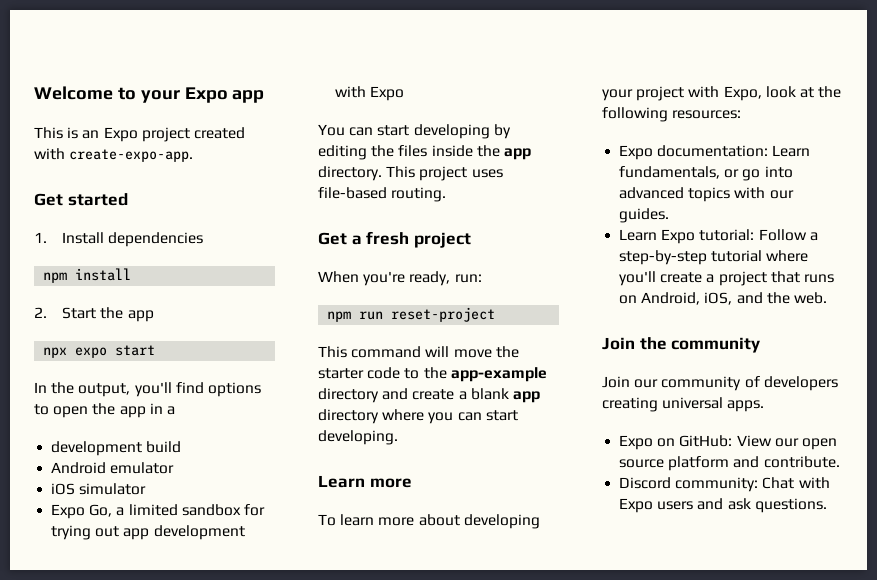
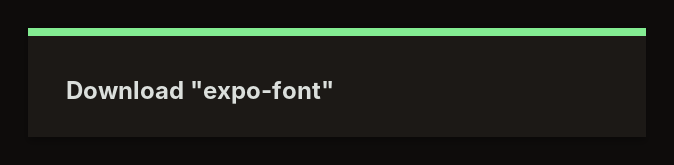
[34,86,265,103] [34,127,245,142] [34,148,194,162] [34,193,128,206] [34,232,204,247] [43,268,132,283] [34,307,154,322] [43,345,156,358] [34,382,261,397] [34,403,175,418] [51,441,182,456] [51,462,175,474] [51,483,147,495] [51,504,265,519] [51,525,245,540] [335,86,405,101] [318,124,511,139] [318,145,531,160] [318,166,503,181] [318,187,447,202] [318,231,471,248] [318,271,482,286] [327,307,496,322] [318,346,519,358] [318,367,547,382] [318,388,540,403] [318,409,518,424] [318,430,398,445] [318,475,412,488] [318,514,540,529] [602,86,842,101] [602,107,742,122] [619,145,811,160] [619,166,793,181] [619,187,794,202] [619,208,670,223] [619,229,818,244] [619,250,809,265] [619,271,834,286] [619,292,827,305] [602,337,761,353] [602,376,838,391] [602,397,765,412] [619,435,837,450] [619,456,840,471] [619,477,830,492] [619,498,827,513] Welcome to your Expo app // This is an Expo project created with create-expo-app. // Get started // 1. Install dependencies // npm install // 2. Start the app // npx expo start // In the output, you'll find options to open the app in a // development build // Android emulator // iOS simulator // Expo Go, a limited sandbox for trying out app development with Expo // You can start developing by editing the files inside the app directory. This project uses file-based routing. // Get a fresh project // When you're ready, run: // npm run reset-project // This command will move the starter code to the app-example directory and create a blank app directory where you can start developing. // Learn more // To learn more about developing your project with Expo, look at the following resources: // Expo documentation: Learn fundamentals, or go into advanced topics with our guides. // Learn Expo tutorial: Follow a step-by-step tutorial where you'll create a project that runs on Android, iOS, and the web. // Join the community // Join our community of developers creating universal apps. // Expo on GitHub: View our open source platform and contribute. // Discord community: Chat with Expo users and ask questions. -> [66,81,335,104] Download "expo-font"

